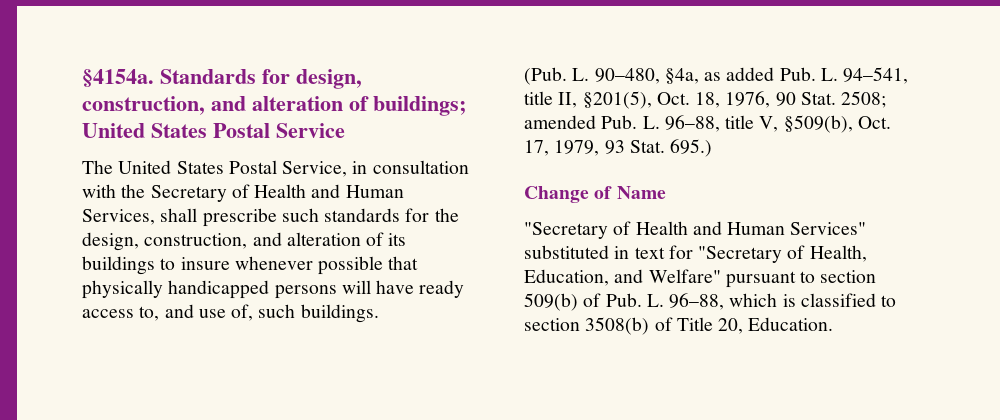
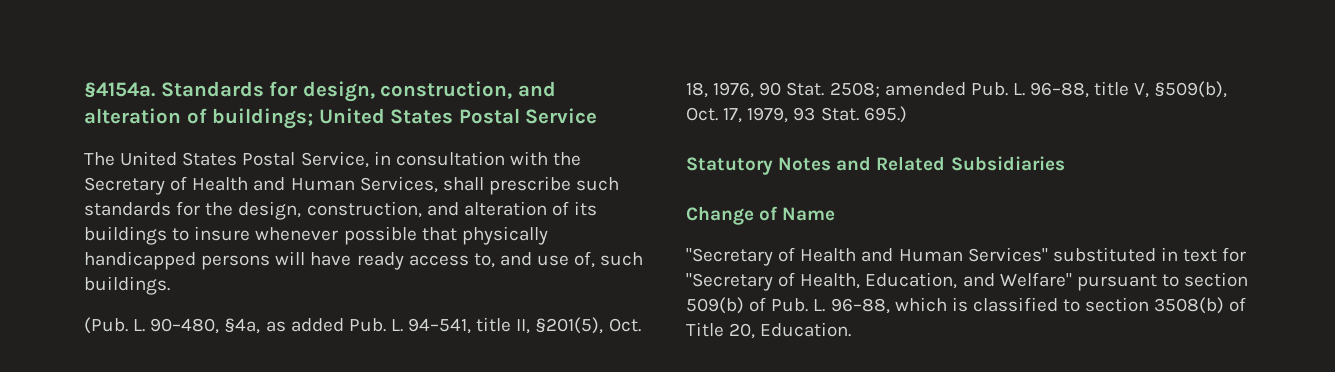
(713, 148) none -> [686,156,1065,175] // Statutory Notes and Related Subsidiaries

